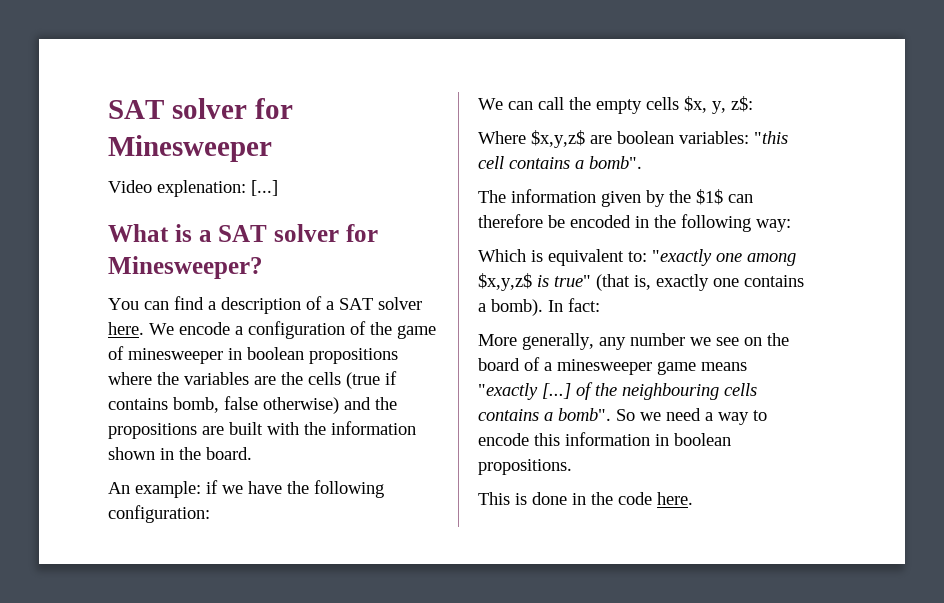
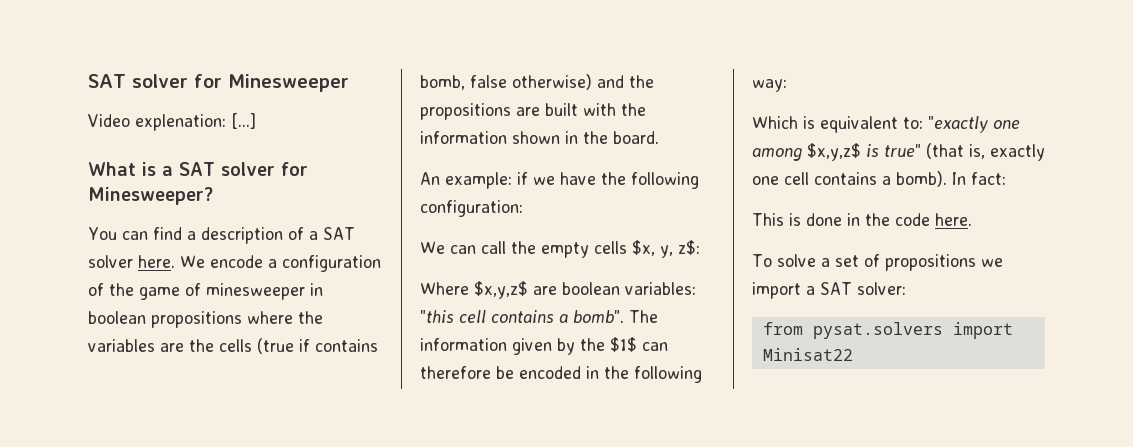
(642, 162) // -> (624, 316) none
(739, 282) none -> [784,172,809,185] cell
[478,333,789,350] [478,357,747,375] [478,382,757,400] [478,408,767,425] [478,432,731,446] [478,459,572,475] // More generally, any number we see on the board of a minesweeper game means "exactly [...] of the neighbouring cells contains a bomb". So we need a way to encode this information in boolean propositions. -> (1006, 178) none
(693, 498) none -> [752,254,1003,271] [752,282,906,299] [762,322,1013,339] [762,348,853,361] // To solve a set of propositions we import a SAT solver: // from pysat.solvers import Minisat22

